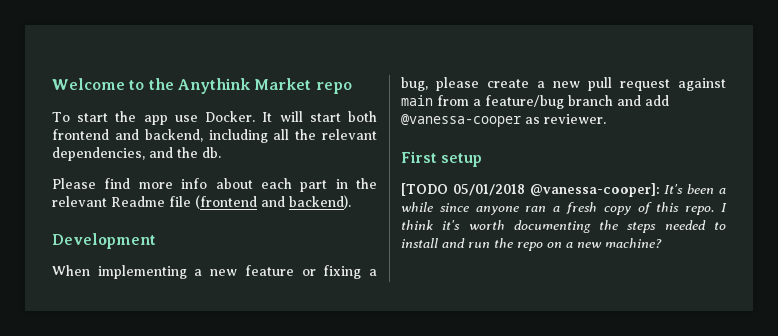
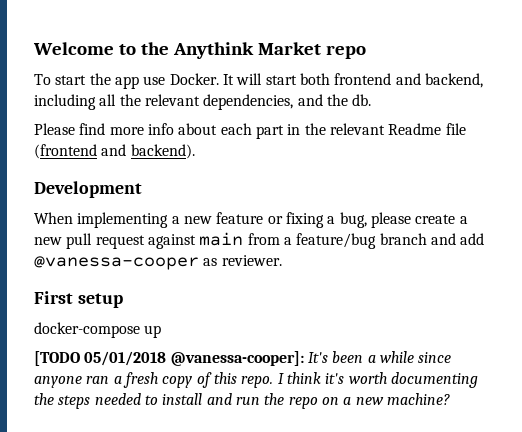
(483, 160) none -> [34,322,162,338] // docker-compose up

